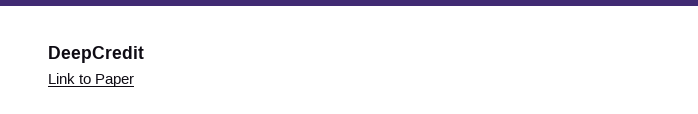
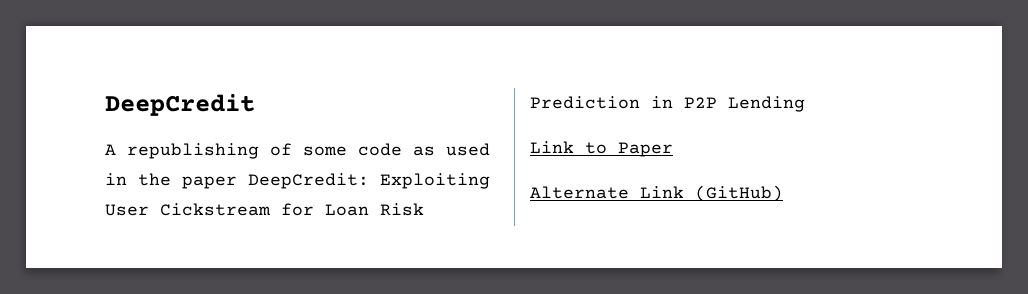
(144, 54) none -> [105,143,490,159] [105,173,490,189] [105,203,424,216] [530,96,805,112] // A republishing of some code as used in the paper DeepCredit: Exploiting User Cickstream for Loan Risk Prediction in P2P Lending
(135, 80) none -> [530,185,783,202] // Alternate Link (GitHub)

